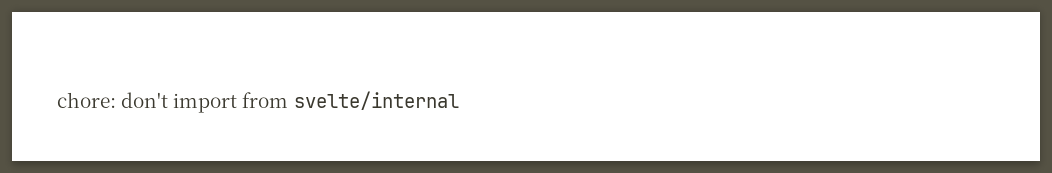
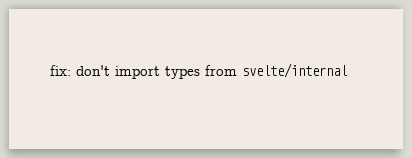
[57,92,116,108] chore: -> [50,65,71,76] fix:
(238, 103) none -> [165,66,200,79] types

